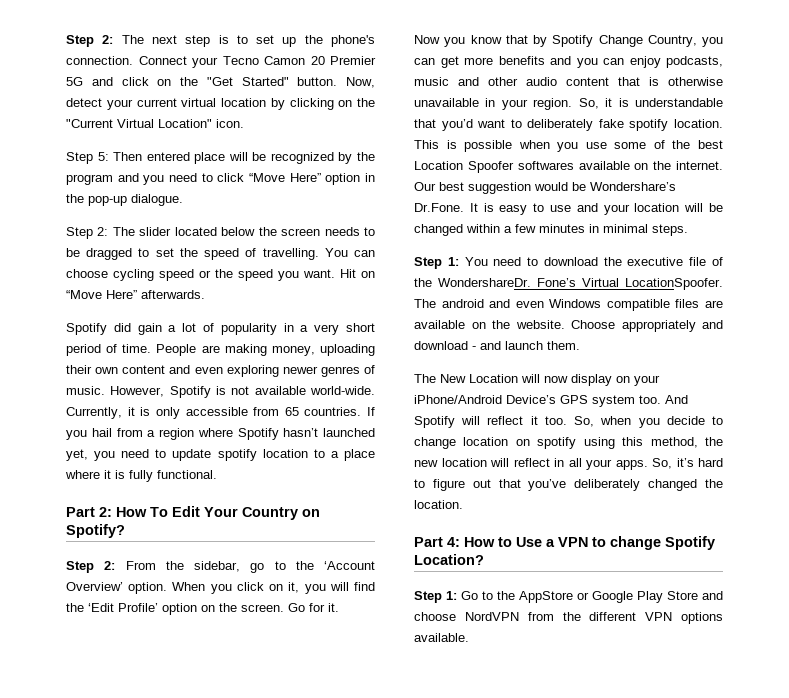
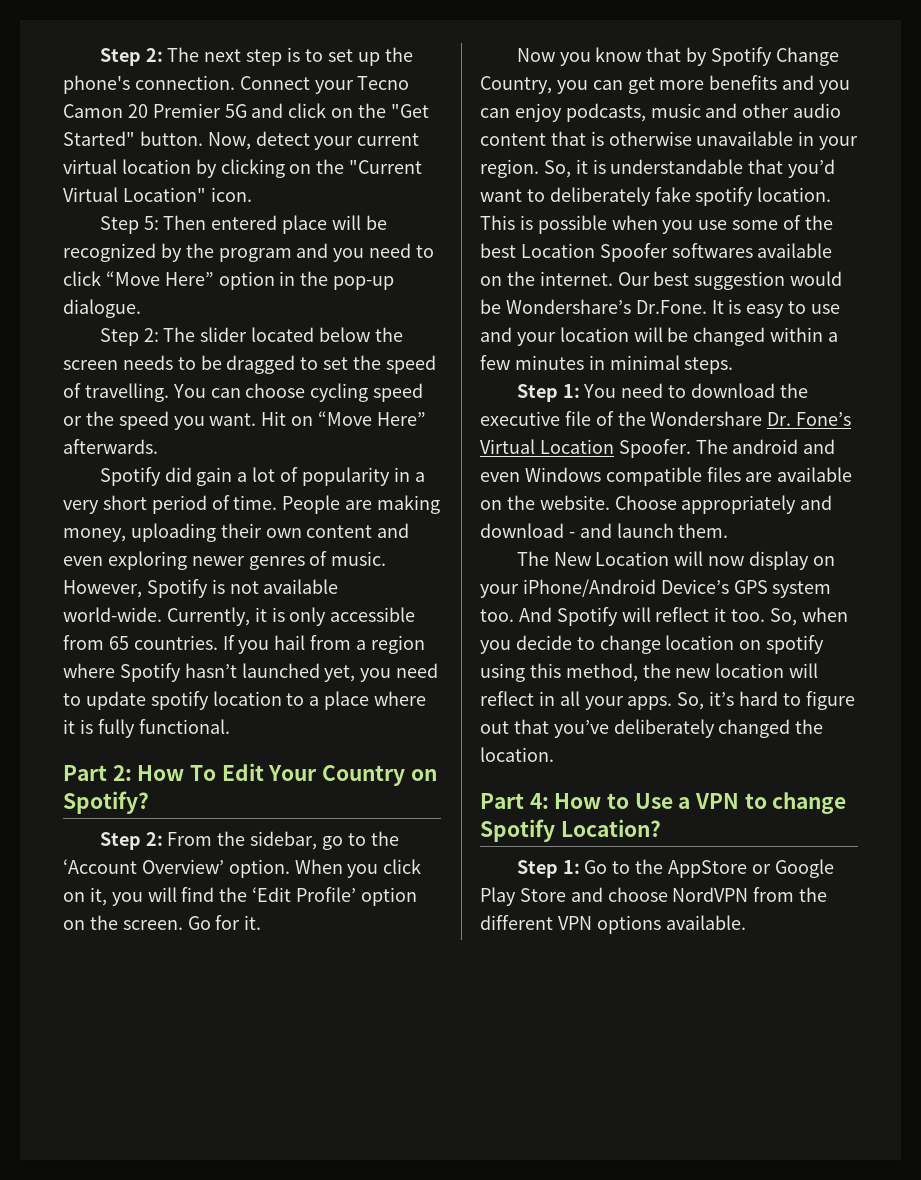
[438,278,723,290] WondershareDr. Fone’s Virtual LocationSpoofer. -> [650,411,852,426] [480,439,691,458] Wondershare Dr. Fone’s Virtual Location Spoofer.

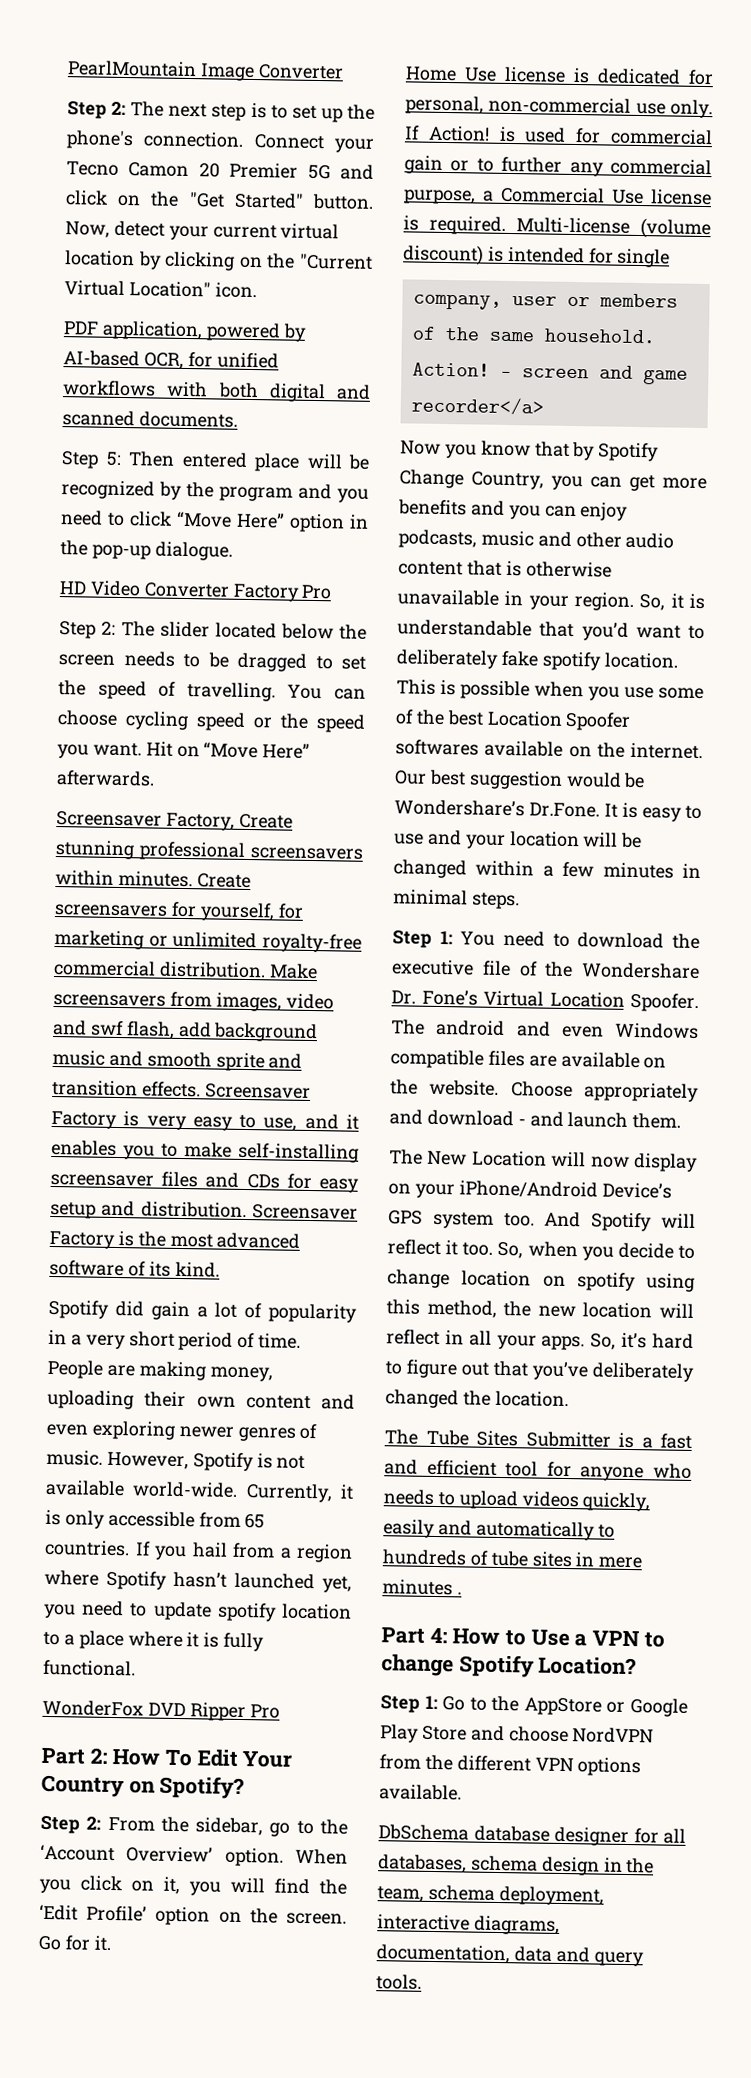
(99, 57) none -> [67,60,344,81] PearlMountain Image Converter //
(252, 194) none -> [63,320,307,342] [63,350,279,369] [62,380,371,403] [62,410,238,428] // PDF application, powered by AI-based OCR, for unified workflows with both digital and scanned documents.
(141, 308) none -> [59,580,333,602] // HD Video Converter Factory Pro
(158, 446) none -> [56,811,293,831] [55,840,363,861] [55,870,251,889] [54,901,304,922] [54,930,362,953] [53,959,318,980] [53,991,334,1012] [53,1019,319,1043] [52,1049,303,1072] [52,1079,311,1099] [51,1110,359,1131] [51,1139,359,1163] [50,1171,359,1193] [50,1200,358,1220] [49,1230,301,1249] [49,1259,220,1278] // Screensaver Factory, Create stunning professional screensavers within minutes. Create screensavers for yourself, for marketing or unlimited royalty-free commercial distribution. Make screensavers from images, video and swf flash, add background music and smooth sprite and transition effects. Screensaver Factory is very easy to use, and it enables you to make self-installing screensaver files and CDs for easy setup and distribution. Screensaver Factory is the most advanced software of its kind.
(230, 726) none -> [42,1699,280,1722] // WonderFox DVD Ripper Pro
(262, 922) none -> [405,66,714,86] [405,95,713,119] [404,125,713,146] [404,155,712,177] [403,186,712,206] [403,215,711,240] [403,244,671,268] [412,293,678,310] [411,326,656,344] [411,362,688,385] [410,396,544,416] // Home Use license is dedicated for personal, non-commercial use only. If Action! is used for commercial gain or to further any commercial purpose, a Commercial Use license is required. Multi-license (volume discount) is intended for single // company, user or members of the same household. Action! - screen and game recorder</a>
(554, 754) none -> [384,1429,692,1449] [384,1459,692,1482] [383,1489,651,1512] [383,1519,615,1541] [382,1549,643,1569] [382,1579,462,1596] // The Tube Sites Submitter is a fast and efficient tool for anyone who needs to upload videos quickly, easily and automatically to hundreds of tube sites in mere minutes .
(746, 922) none -> [378,1824,686,1847] [378,1854,655,1876] [377,1884,604,1906] [377,1914,560,1935] [376,1944,644,1967] [376,1974,422,1990] // DbSchema database designer for all databases, schema design in the team, schema deployment, interactive diagrams, documentation, data and query tools.

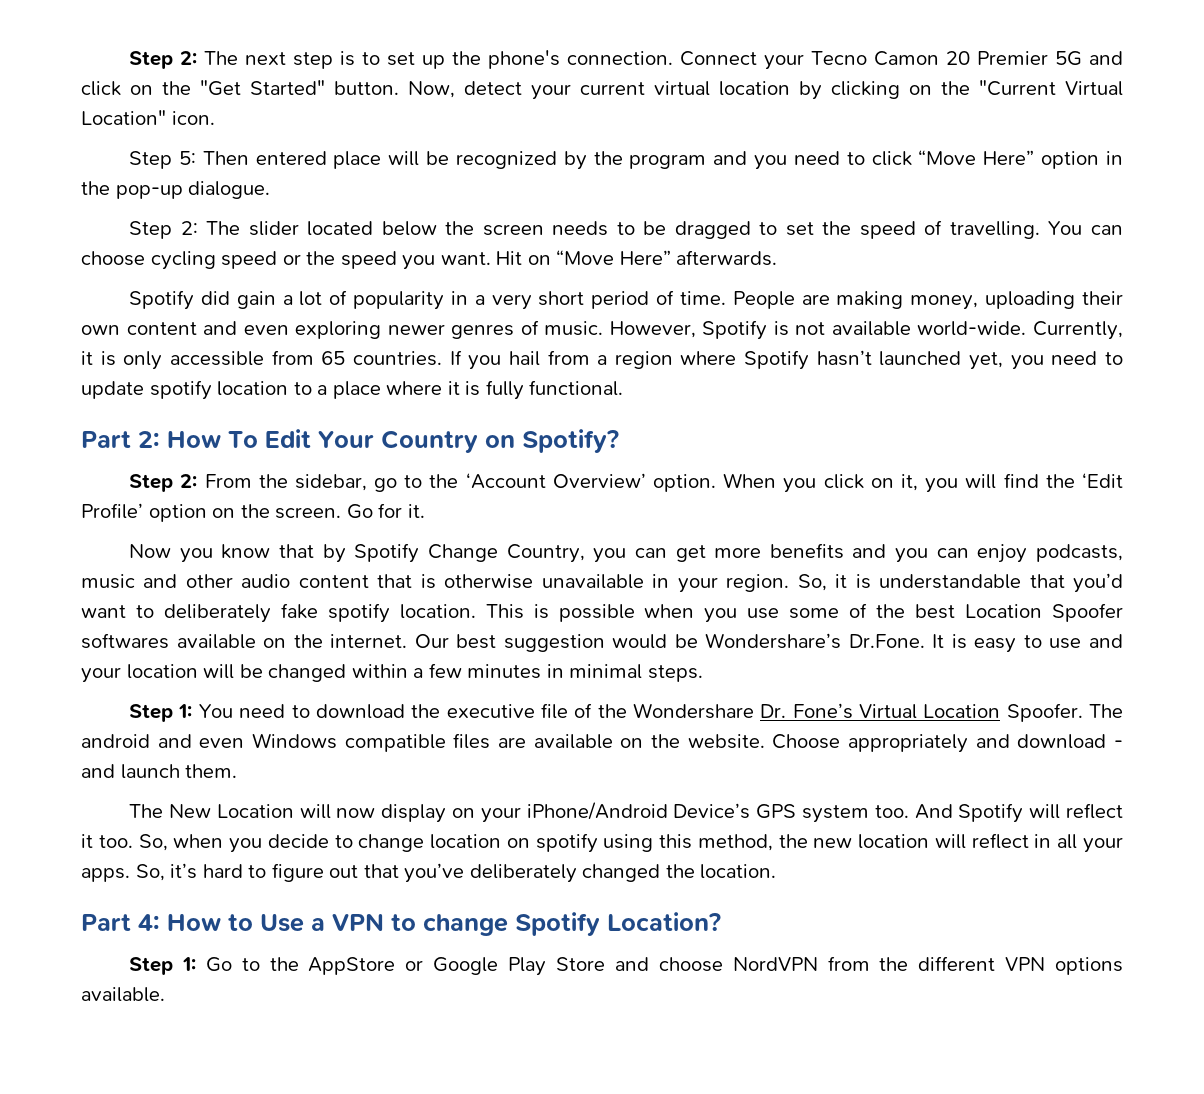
[67,60,344,81] PearlMountain Image Converter // -> (129, 60) none
[63,320,307,342] [63,350,279,369] [62,380,371,403] [62,410,238,428] // PDF application, powered by AI-based OCR, for unified workflows with both digital and scanned documents. -> (215, 118) none
[59,580,333,602] // HD Video Converter Factory Pro -> (271, 190) none
[56,811,293,831] [55,840,363,861] [55,870,251,889] [54,901,304,922] [54,930,362,953] [53,959,318,980] [53,991,334,1012] [53,1019,319,1043] [52,1049,303,1072] [52,1079,311,1099] [51,1110,359,1131] [51,1139,359,1163] [50,1171,359,1193] [50,1200,358,1220] [49,1230,301,1249] [49,1259,220,1278] // Screensaver Factory, Create stunning professional screensavers within minutes. Create screensavers for yourself, for marketing or unlimited royalty-free commercial distribution. Make screensavers from images, video and swf flash, add background music and smooth sprite and transition effects. Screensaver Factory is very easy to use, and it enables you to make self-installing screensaver files and CDs for easy setup and distribution. Screensaver Factory is the most advanced software of its kind. -> (778, 258) none
[42,1699,280,1722] // WonderFox DVD Ripper Pro -> (624, 388) none
[405,66,714,86] [405,95,713,119] [404,125,713,146] [404,155,712,177] [403,186,712,206] [403,215,711,240] [403,244,671,268] [412,293,678,310] [411,326,656,344] [411,362,688,385] [410,396,544,416] // Home Use license is dedicated for personal, non-commercial use only. If Action! is used for commercial gain or to further any commercial purpose, a Commercial Use license is required. Multi-license (volume discount) is intended for single // company, user or members of the same household. Action! - screen and game recorder</a> -> (425, 511) none
[384,1429,692,1449] [384,1459,692,1482] [383,1489,651,1512] [383,1519,615,1541] [382,1549,643,1569] [382,1579,462,1596] // The Tube Sites Submitter is a fast and efficient tool for anyone who needs to upload videos quickly, easily and automatically to hundreds of tube sites in mere minutes . -> (777, 871) none
[378,1824,686,1847] [378,1854,655,1876] [377,1884,604,1906] [377,1914,560,1935] [376,1944,644,1967] [376,1974,422,1990] // DbSchema database designer for all databases, schema design in the team, schema deployment, interactive diagrams, documentation, data and query tools. -> (165, 994) none

